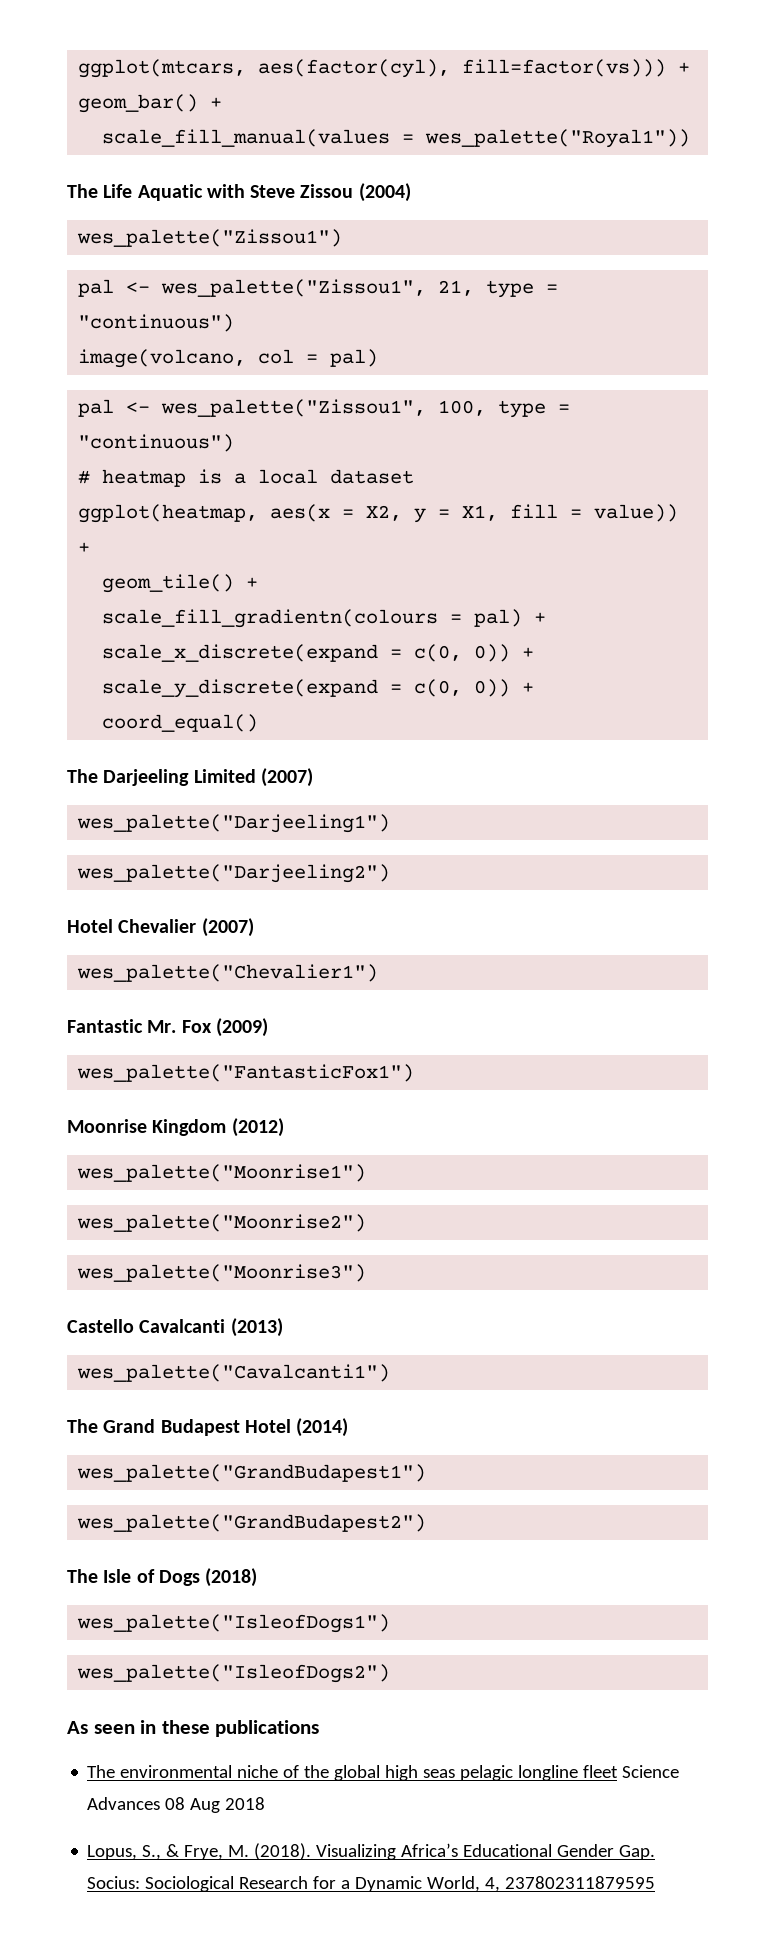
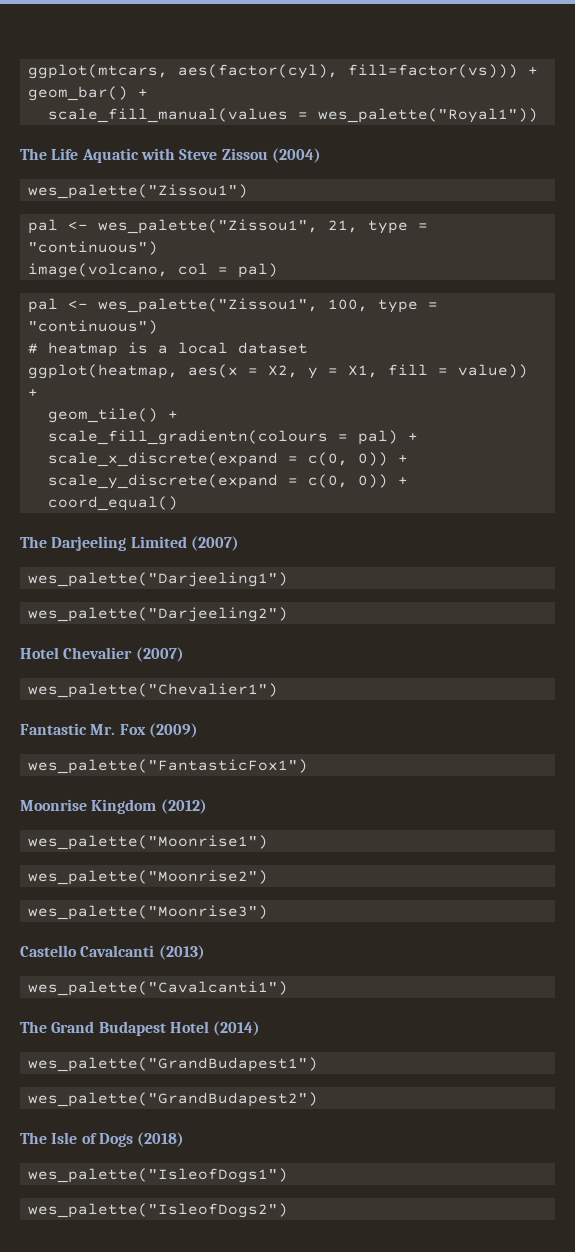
[67,1720,320,1737] [87,1765,680,1781] [87,1797,266,1813] [87,1843,656,1860] [87,1876,656,1892] // As seen in these publications // The environmental niche of the global high seas pelagic longline fleet Science Advances 08 Aug 2018 // Lopus, S., & Frye, M. (2018). Visualizing Africa’s Educational Gender Gap. Socius: Sociological Research for a Dynamic World, 4, 237802311879595 -> (289, 1210) none

